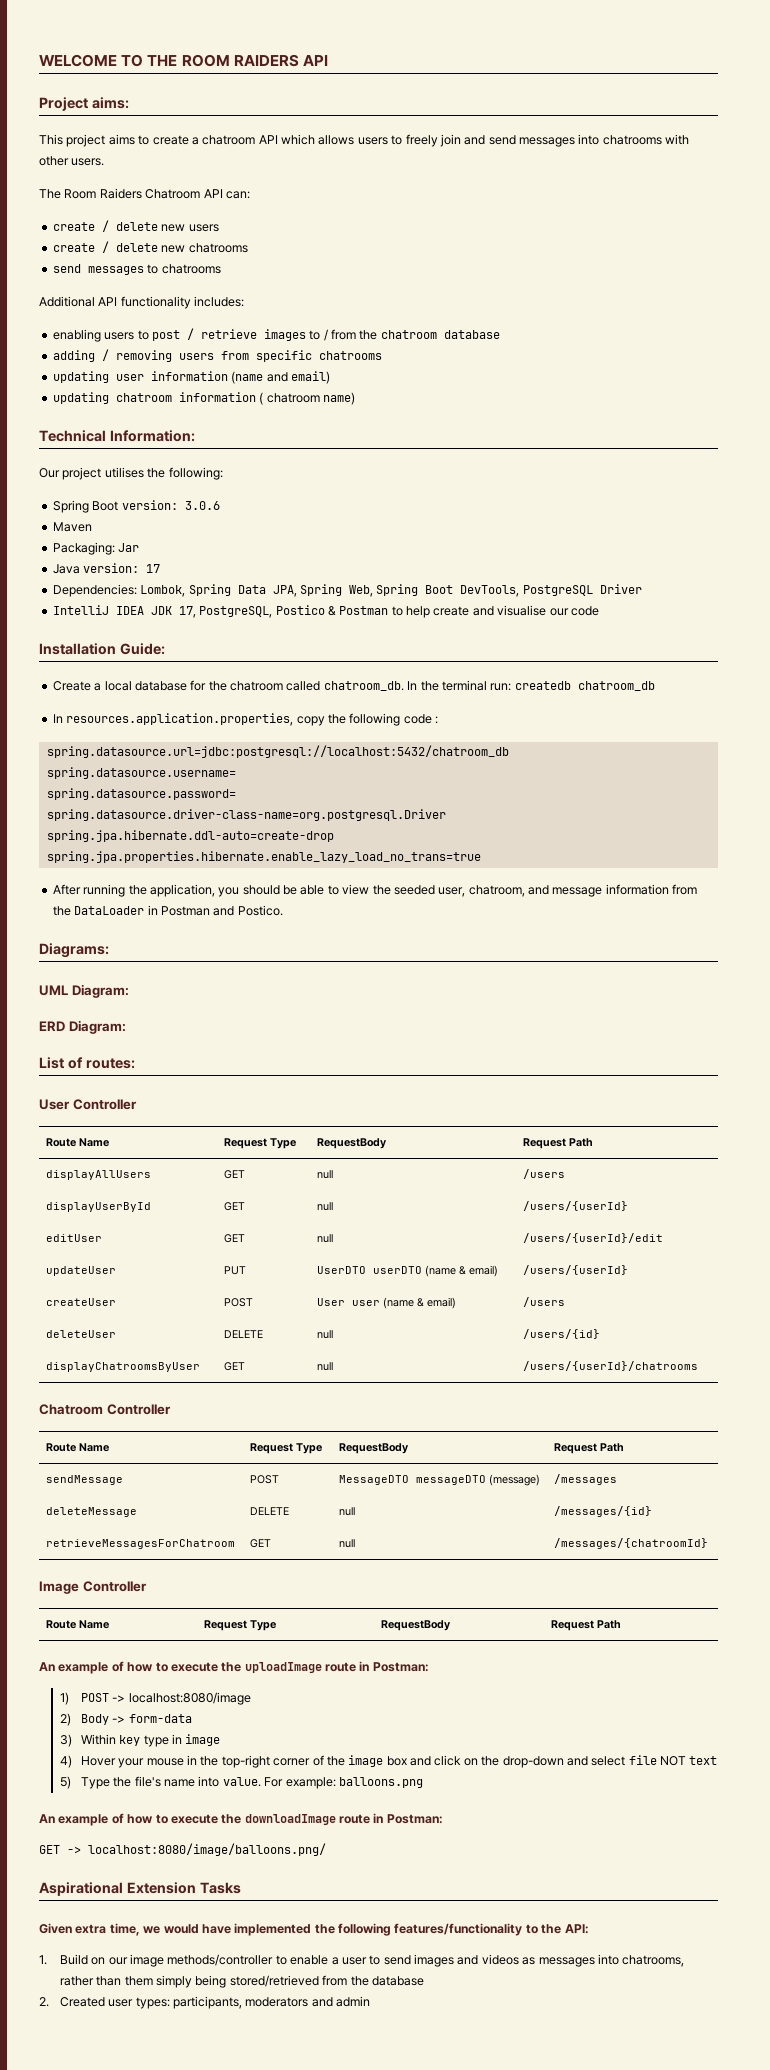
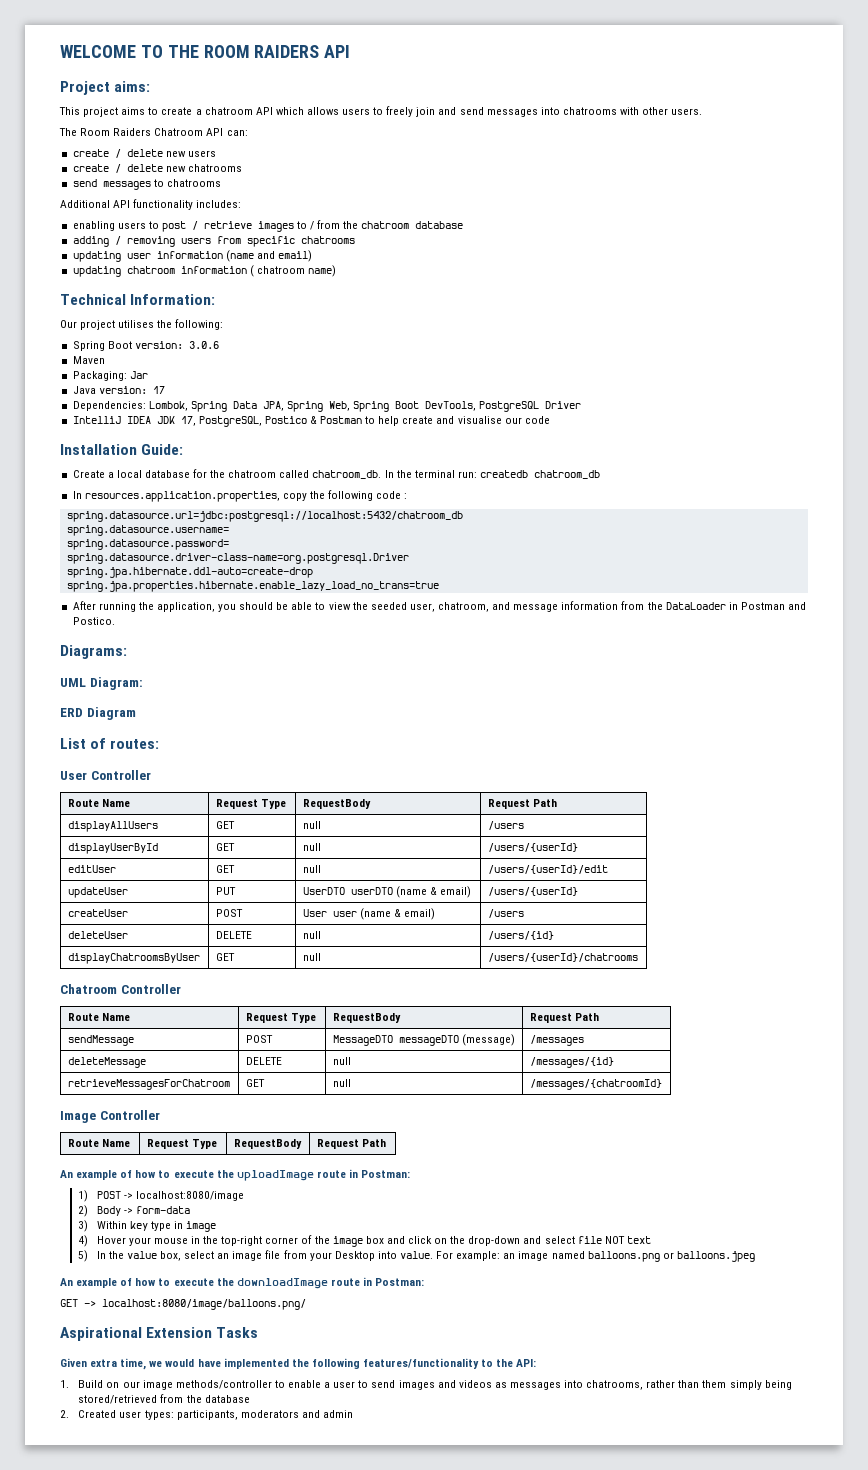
[68,1020,126,1034] Diagram: -> [86,707,136,720] Diagram
[80,1776,196,1789] Type the file's name -> [96,1250,375,1261] In the value box, select an image file from your Desktop
(336, 1783) none -> [503,1251,585,1261] an image named
(423, 1782) none -> [662,1251,755,1262] or balloons.jpeg

